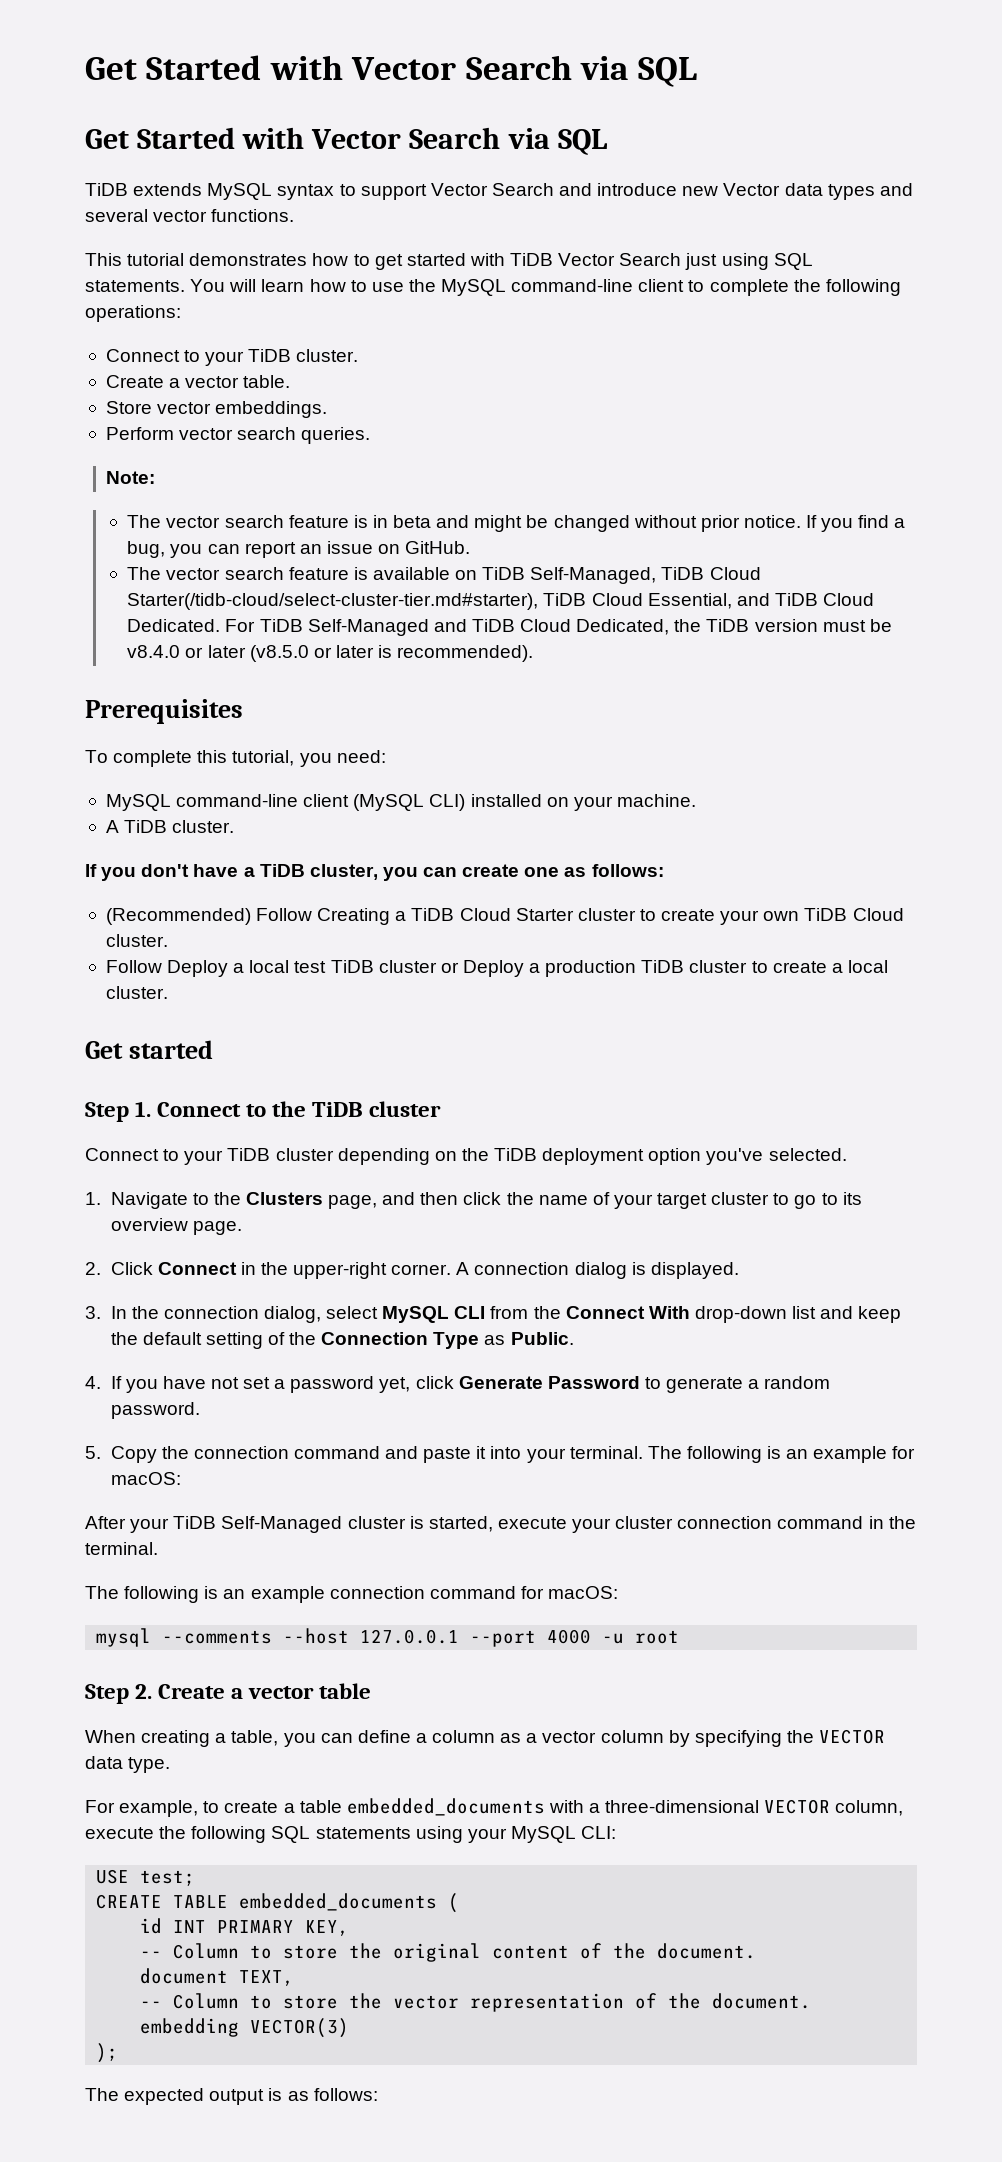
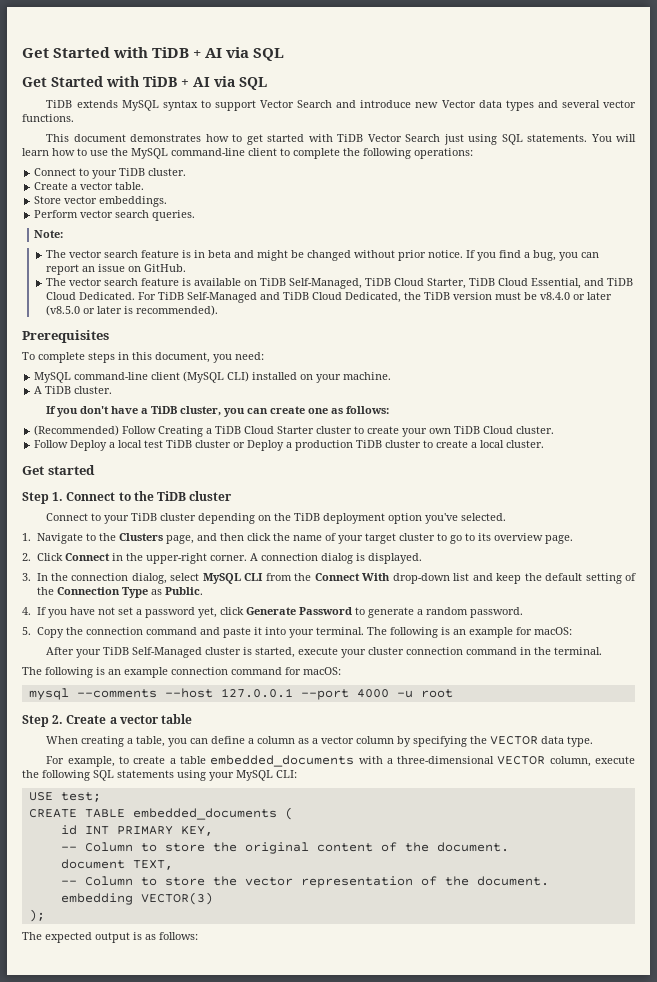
[85,55,572,80] Get Started with Vector Search -> [22,47,223,58] Get Started with TiDB + AI
[311,127,501,149] Vector Search -> [143,76,210,87] TiDB + AI
[127,253,185,266] tutorial -> [73,134,126,142] document
[127,593,539,610] Starter(/tidb-cloud/select-cluster-tier.md#starter), -> [427,278,467,289] Starter,
[197,750,295,766] this tutorial, -> [88,352,210,363] steps in this document,

